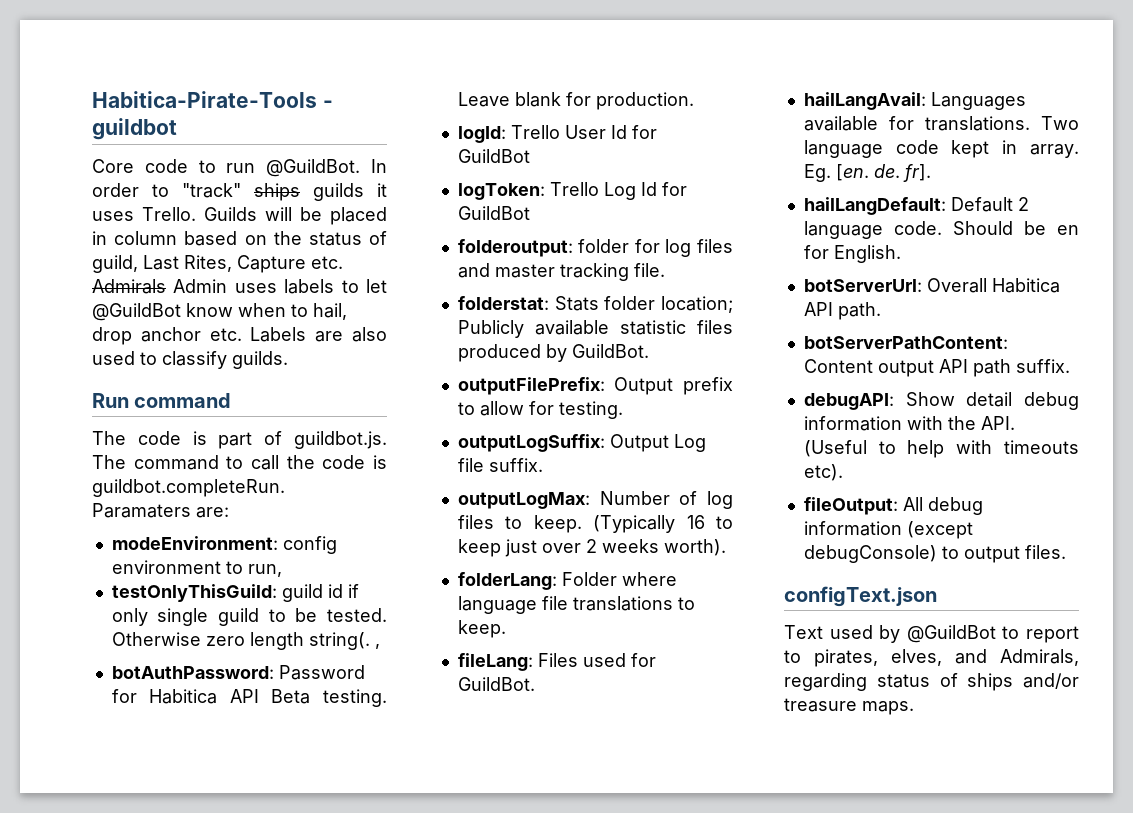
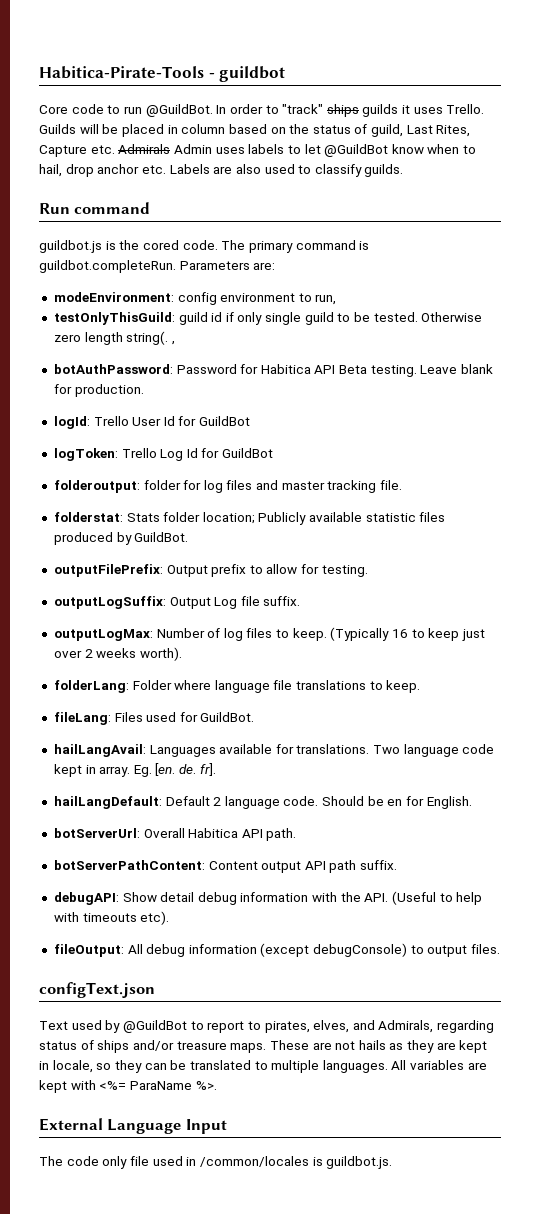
[92,431,387,449] [92,455,366,470] The code is part of guildbot.js. The command to call the code -> [39,240,356,253] guildbot.js is the cored code. The primary command
[92,503,191,518] Paramaters -> [179,261,250,270] Parameters
(914, 708) none -> [269,1040,488,1053] [39,1060,487,1073] [39,1080,217,1093] [39,1118,227,1134] [39,1156,393,1169] These are not hails as they are kept in locale, so they can be translated to multiple languages. All variables are kept with <%= ParaName %>. // External Language Input // The code only file used in /common/locales is guildbot.js.

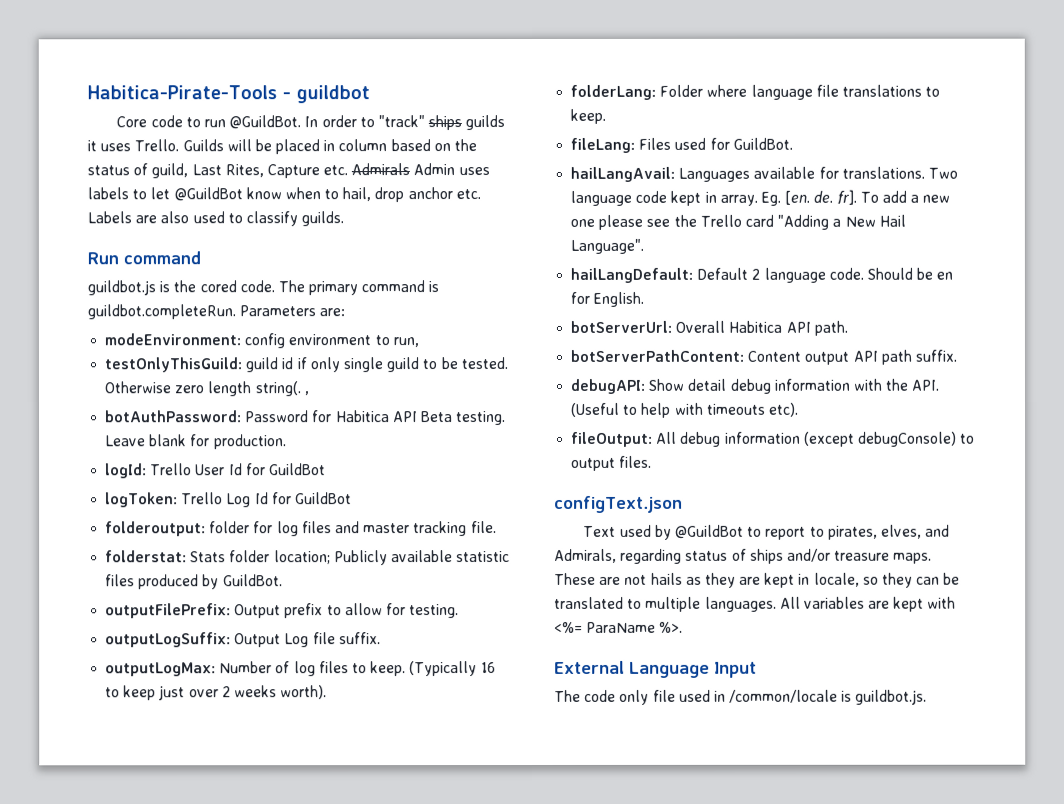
(216, 769) none -> [859,190,951,203] [570,214,906,230] [570,238,645,254] To add a new one please see the Trello card "Adding a New Hail Language".
[199,1156,309,1167] /common/locales -> [729,689,839,703] /common/locale

